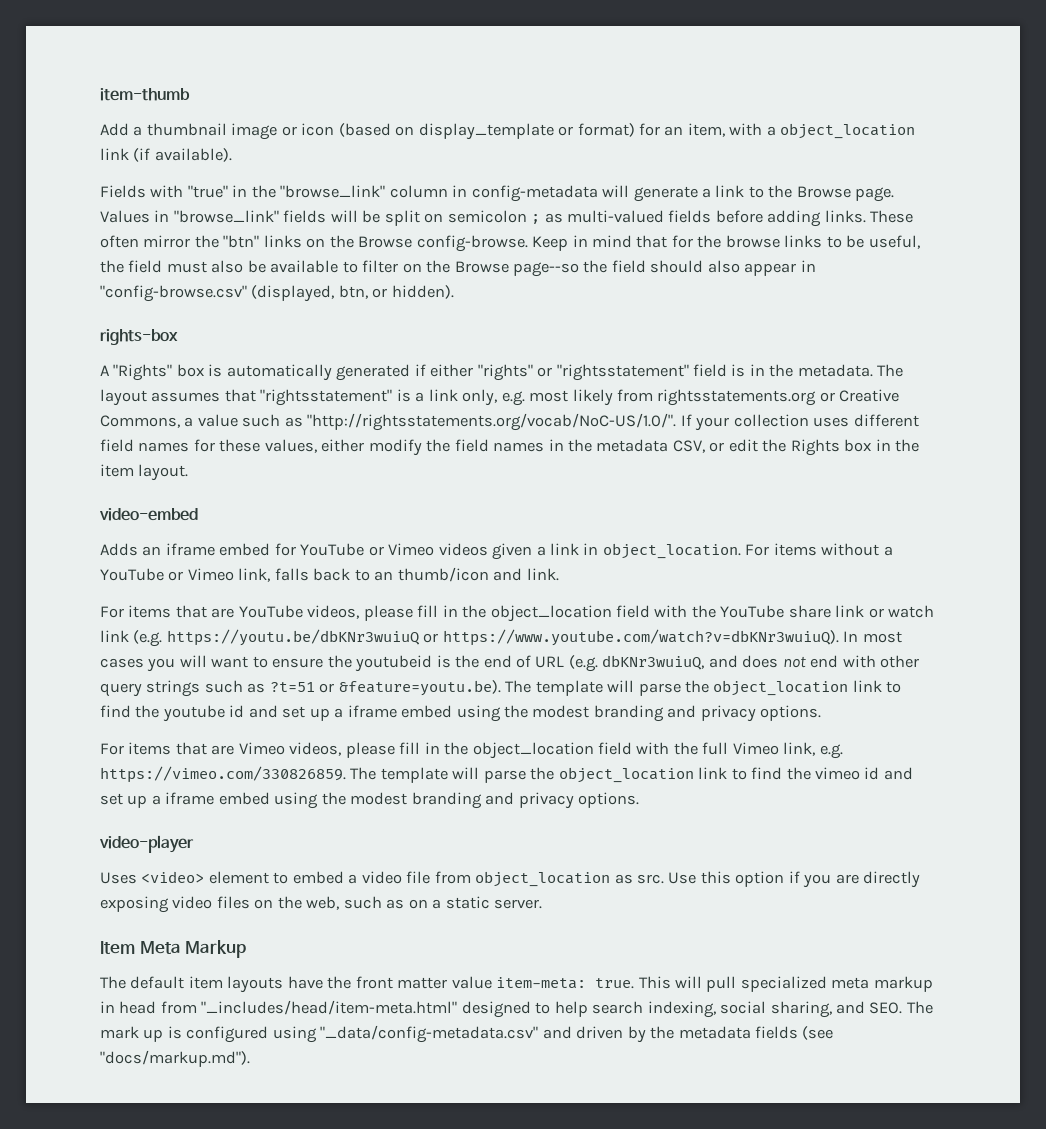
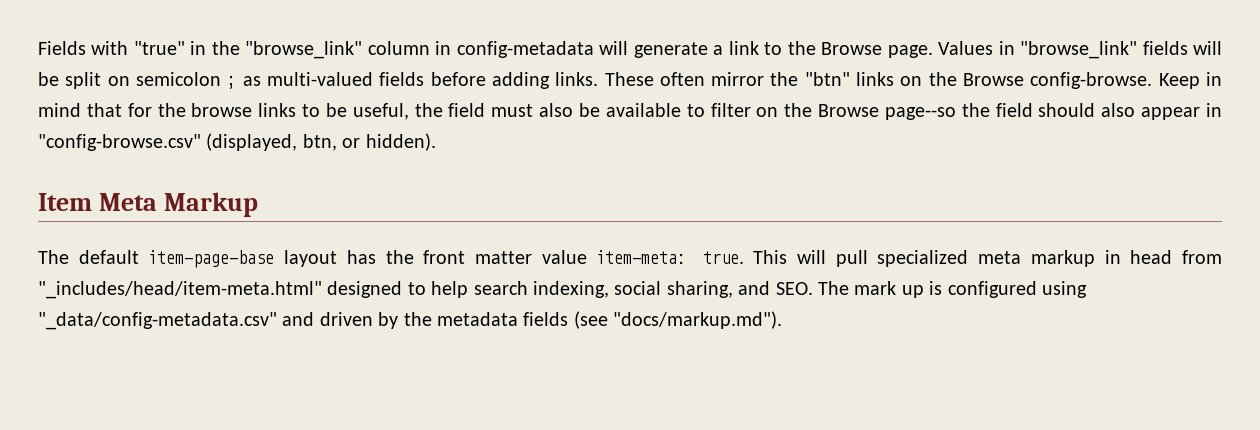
[100,88,190,101] [100,123,916,140] [100,148,232,162] item-thumb // Add a thumbnail image or icon (based on display_template or format) for an item, with a object_location link (if available). // -> (38, 48) none
[100,329,178,345] [100,364,904,381] [100,389,900,406] [100,413,919,431] [100,439,920,456] [100,464,189,481] [99,508,198,521] [100,543,893,560] [100,567,559,582] [100,605,935,622] [100,629,902,647] [100,655,920,672] [100,680,902,697] [100,705,822,722] [100,742,843,759] [100,766,913,783] [100,792,640,809] [99,835,194,853] [100,871,921,888] [100,896,543,913] // rights-box // A "Rights" box is automatically generated if either "rights" or "rightsstatement" field is in the metadata. The layout assumes that "rightsstatement" is a link only, e.g. most likely from rightsstatements.org or Creative Commons, a value such as "http://rightsstatements.org/vocab/NoC-US/1.0/". If your collection uses different field names for these values, either modify the field names in the metadata CSV, or edit the Rights box in the item layout. // video-embed // Adds an iframe embed for YouTube or Vimeo videos given a link in object_location. For items without a YouTube or Vimeo link, falls back to an thumb/icon and link. // For items that are YouTube videos, please fill in the object_location field with the YouTube share link or watch link (e.g. https://youtu.be/dbKNr3wuiuQ or https://www.youtube.com/watch?v=dbKNr3wuiuQ). In most cases you will want to ensure the youtubeid is the end of URL (e.g. dbKNr3wuiuQ, and does not end with other query strings such as ?t=51 or &feature=youtu.be). The template will parse the object_location link to find the youtube id and set up a iframe embed using the modest branding and privacy options. // For items that are Vimeo videos, please fill in the object_location field with the full Vimeo link, e.g. https://vimeo.com/330826859. The template will parse the object_location link to find the vimeo id and set up a iframe embed using the modest branding and privacy options. // video-player // Uses <video> element to embed a video file from object_location as src. Use this option if you are directly exposing video files on the web, such as on a static server. -> (436, 142) none
[188,976,323,993] item layouts have -> [148,250,376,268] item-page-base layout has

